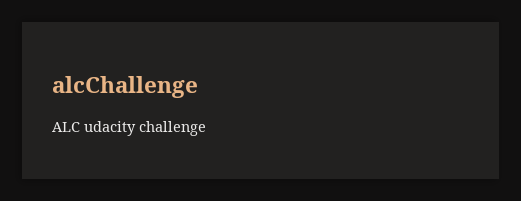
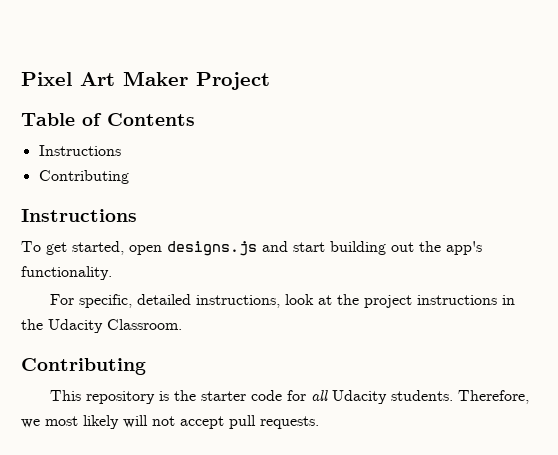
[52,76,198,98] [52,121,206,136] alcChallenge // ALC udacity challenge -> [21,71,270,90] [21,113,195,126] [38,145,121,156] [38,170,129,184] [21,209,137,222] [21,241,482,256] [21,266,112,280] [49,294,515,308] [21,319,182,333] [21,358,146,375] [49,390,529,404] [21,415,319,429] Pixel Art Maker Project // Table of Contents // Instructions // Contributing // Instructions // To get started, open designs.js and start building out the app's functionality. // For specific, detailed instructions, look at the project instructions in the Udacity Classroom. // Contributing // This repository is the starter code for all Udacity students. Therefore, we most likely will not accept pull requests.

